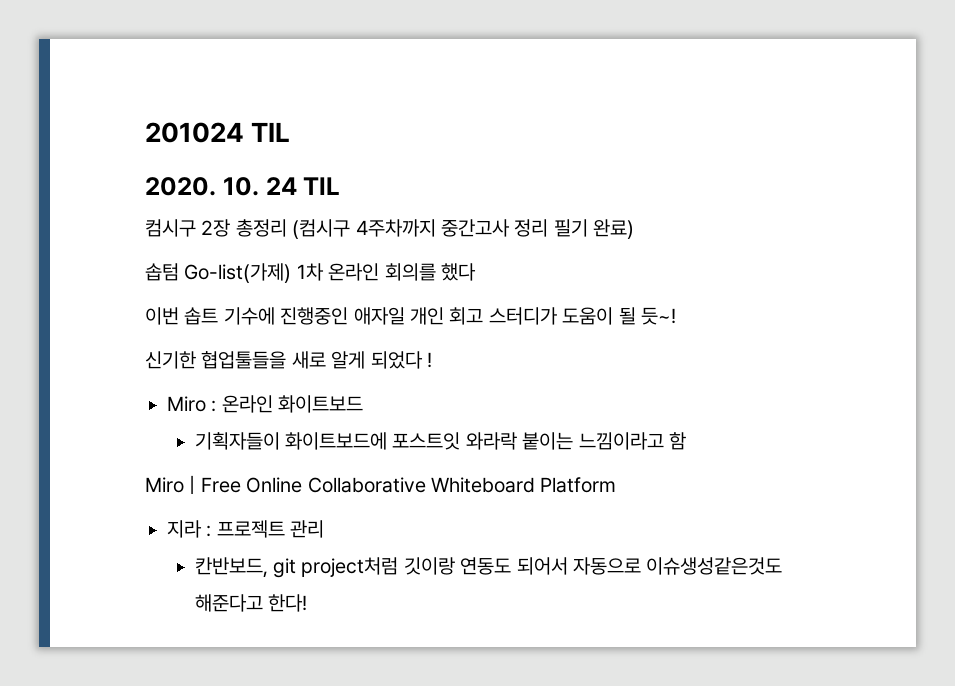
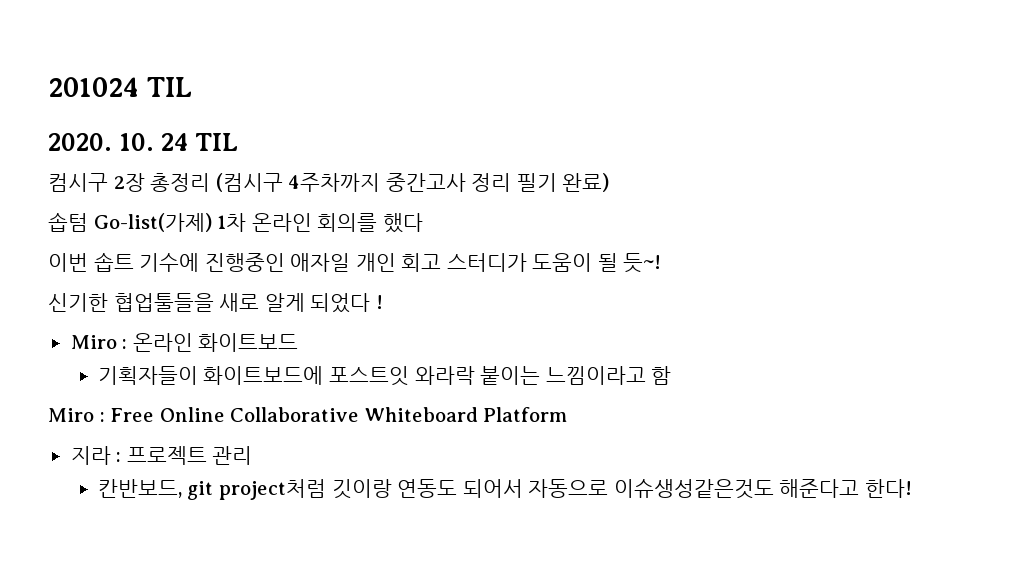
[189,475,196,494] | -> [99,412,105,422] :

